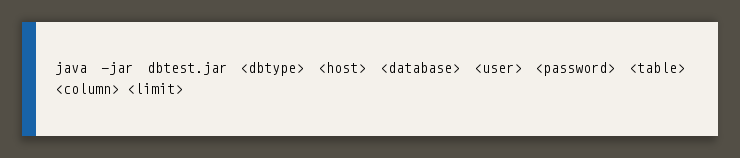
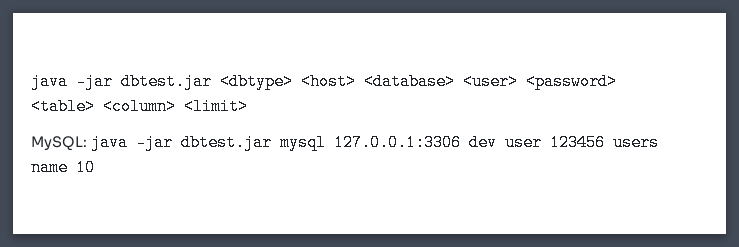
(183, 88) none -> [31,134,659,151] [31,159,95,176] // MySQL: java -jar dbtest.jar mysql 127.0.0.1:3306 dev user 123456 users name 10

